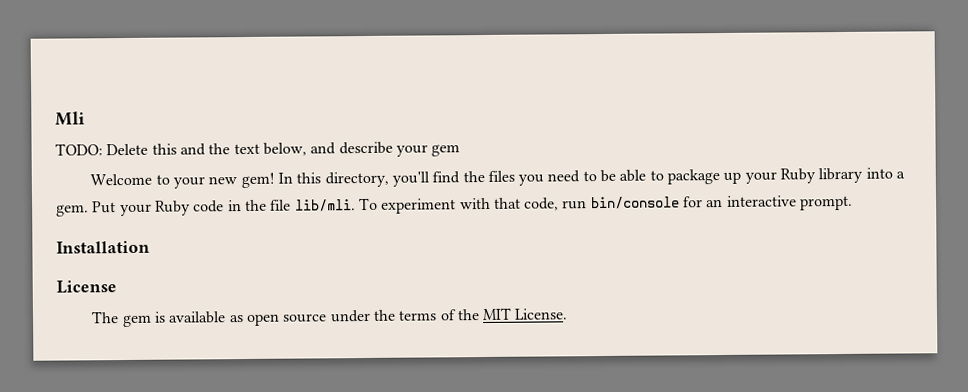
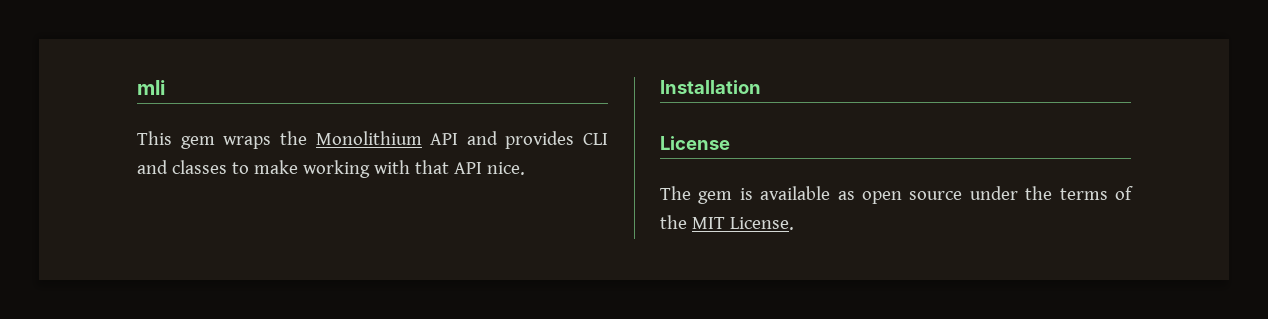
[55,111,85,126] [55,141,461,157] [90,167,905,189] [56,195,854,217] Mli // TODO: Delete this and the text below, and describe your gem // Welcome to your new gem! In this directory, you'll find the files you need to be able to package up your Ruby library into a gem. Put your Ruby code in the file lib/mli. To experiment with that code, run bin/console for an interactive prompt. -> [137,80,165,95] [137,131,608,149] [137,160,525,178] mli // This gem wraps the Monolithium API and provides CLI and classes to make working with that API nice.

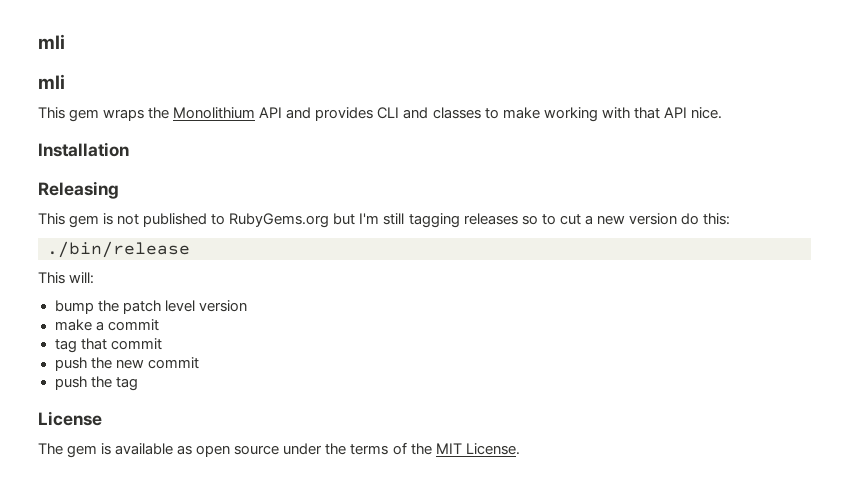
[137,80,165,95] mli -> [38,34,65,49] [38,74,65,89] mli // mli
(761, 87) none -> [38,181,119,199] [38,213,730,228] [47,241,190,258] [38,272,95,284] [54,300,247,314] [54,319,159,331] [54,338,162,353] [54,357,199,371] [54,376,138,391] // Releasing // This gem is not published to RubyGems.org but I'm still tagging releases so to cut a new version do this: // ./bin/release // This will: // bump the patch level version // make a commit // tag that commit // push the new commit // push the tag

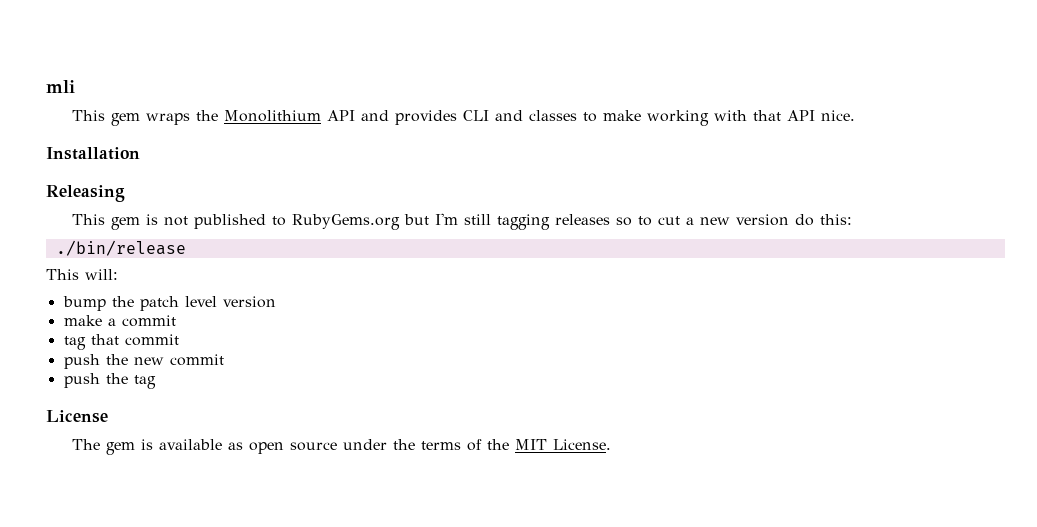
[38,34,65,49] [38,74,65,89] mli // mli -> [46,80,75,93] mli

